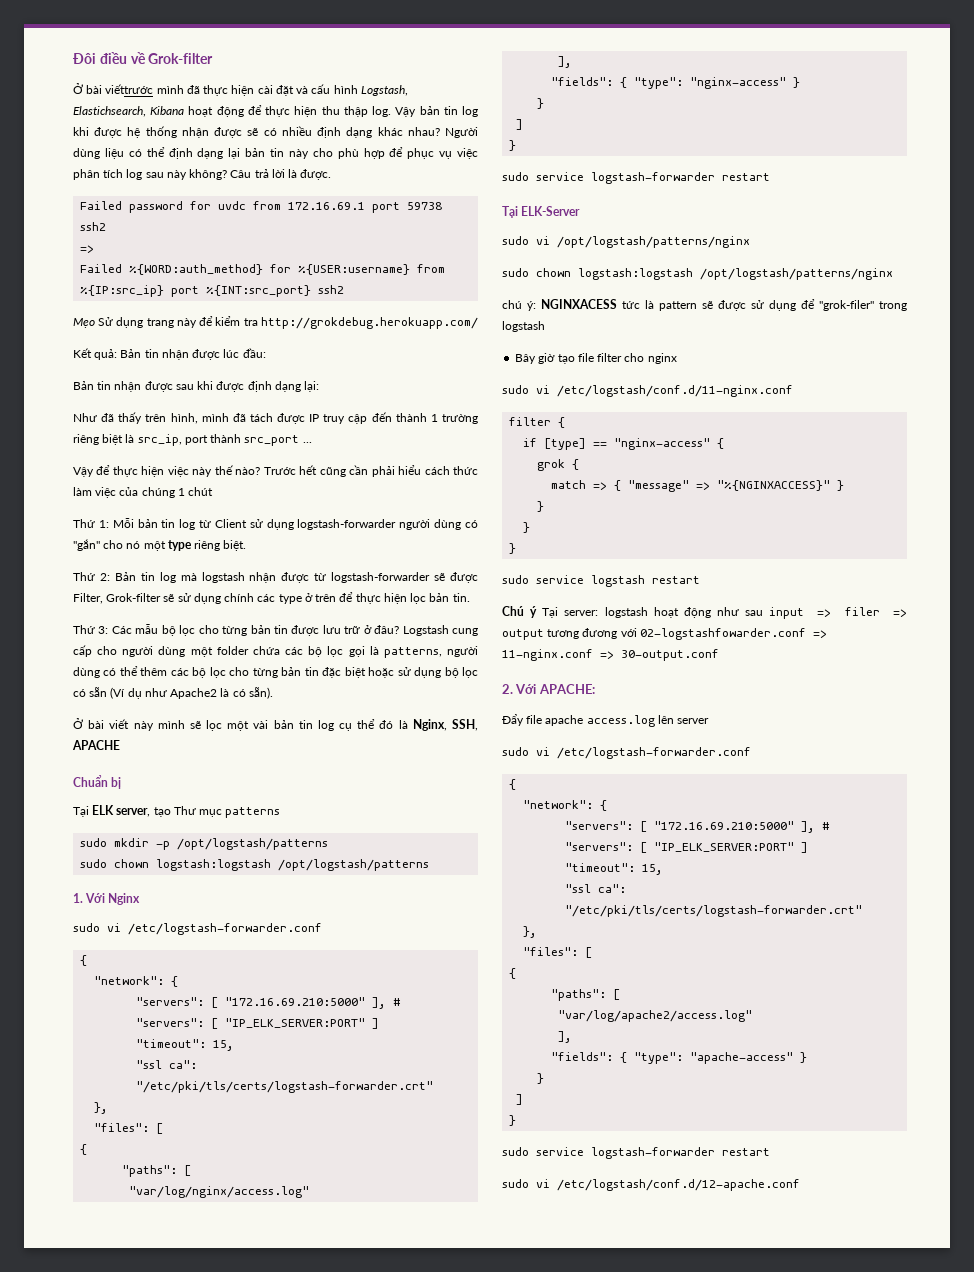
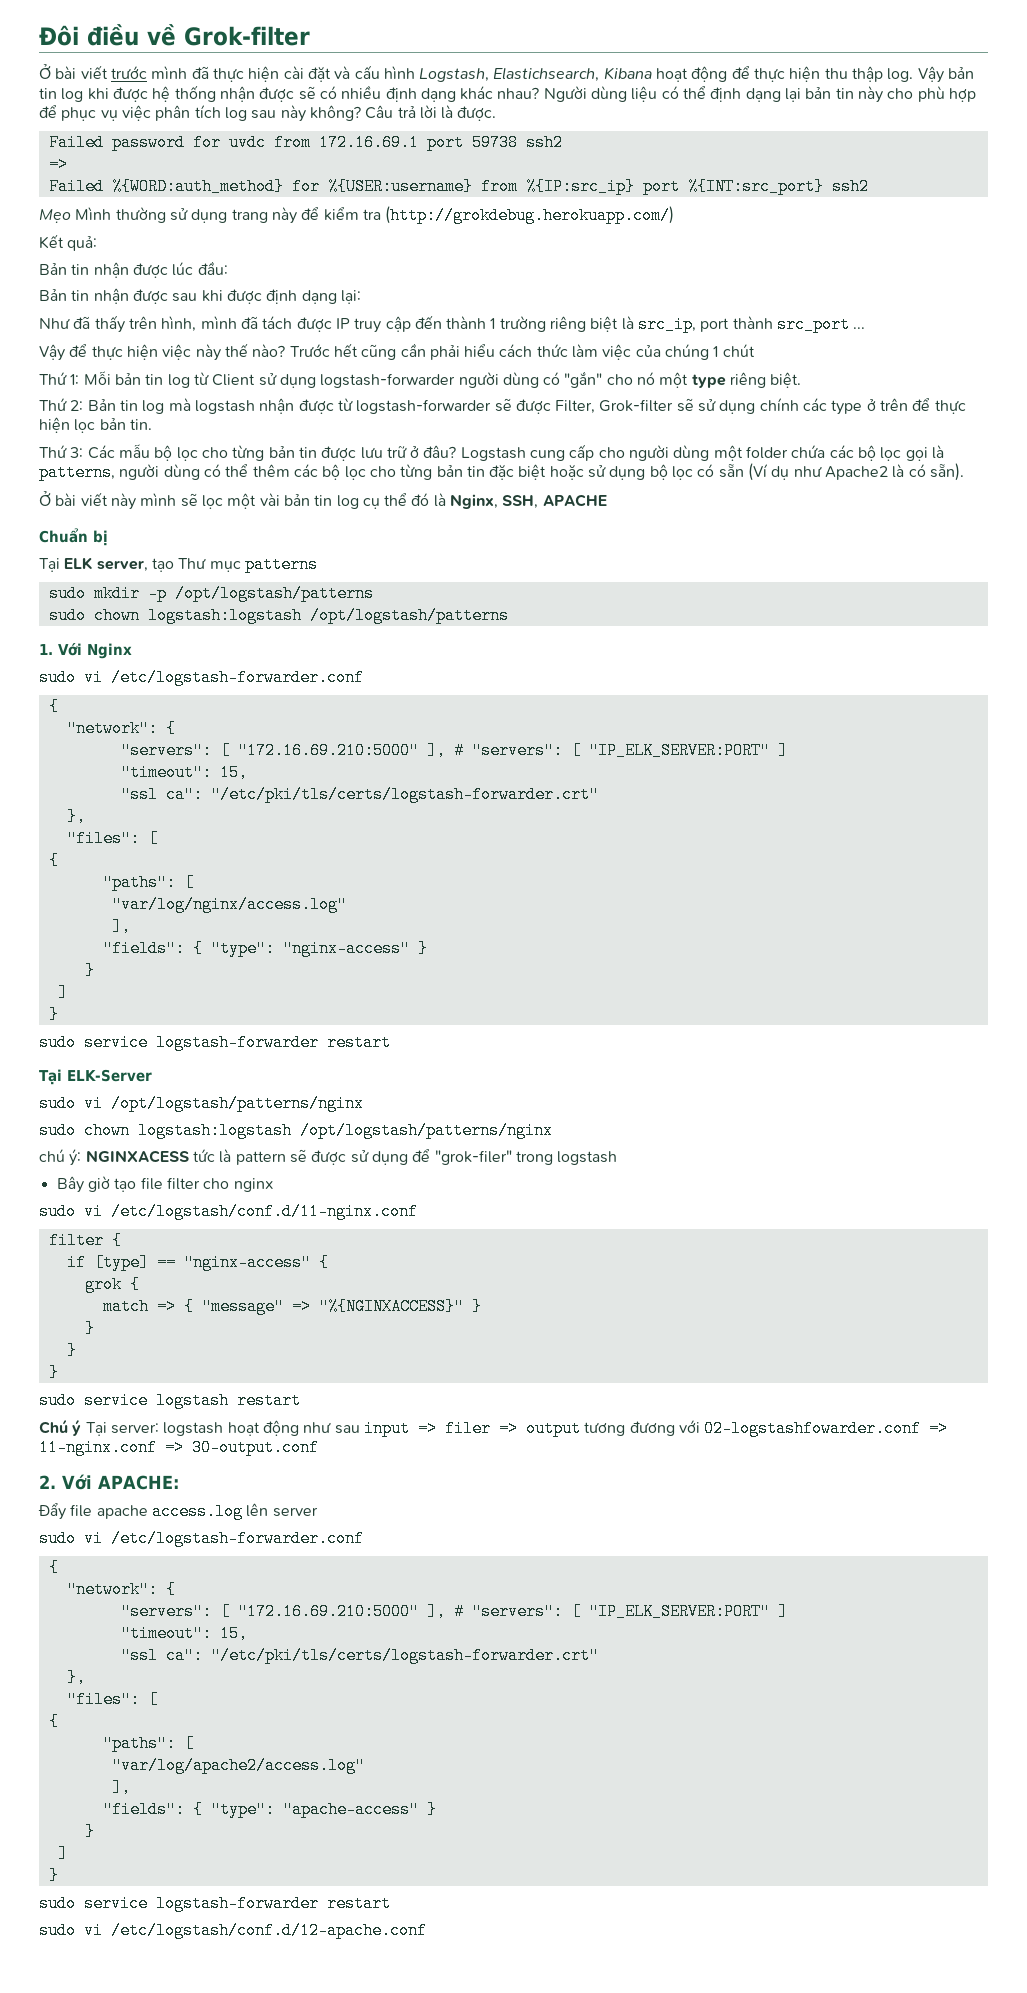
[105,84,154,94] viếttrước -> [80,65,147,79] viết trước
[98,317,114,326] Sử -> [75,207,188,223] Mình thường sử
[260,317,478,329] http://grokdebug.herokuapp.com/ -> [385,206,675,224] (http://grokdebug.herokuapp.com/)
(118, 354) none -> (98, 243) //

